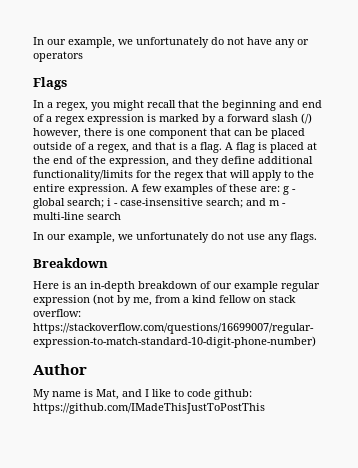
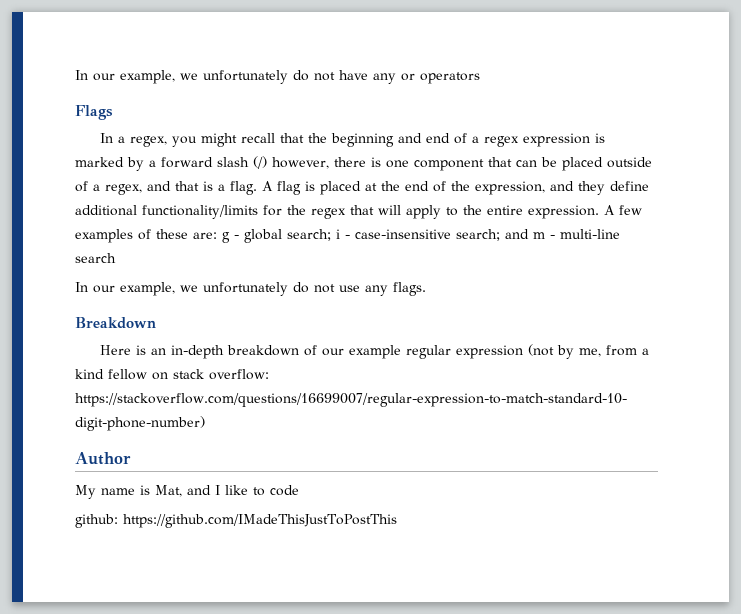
(211, 393) none -> (299, 490) //

